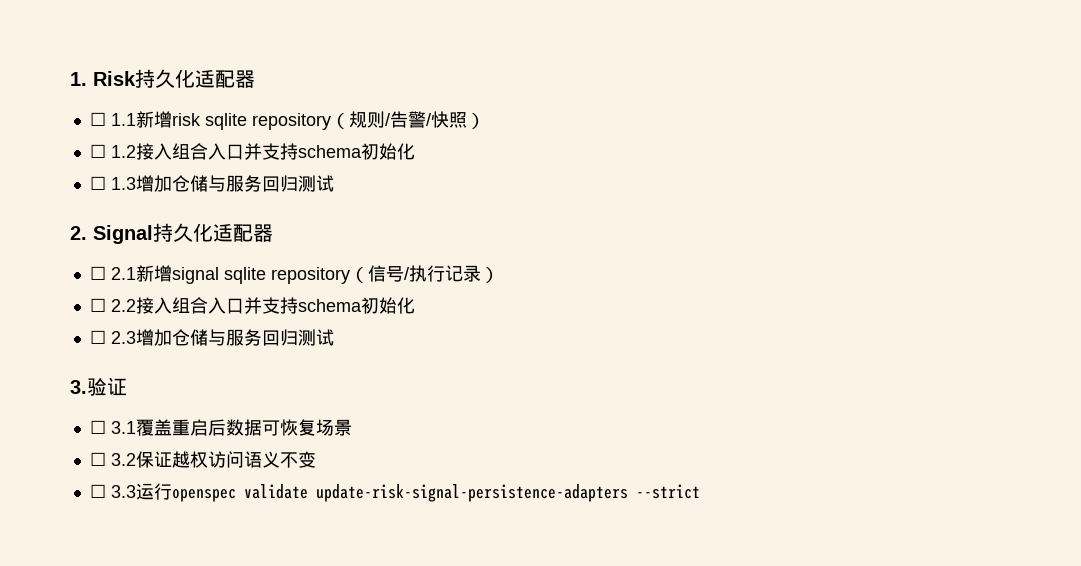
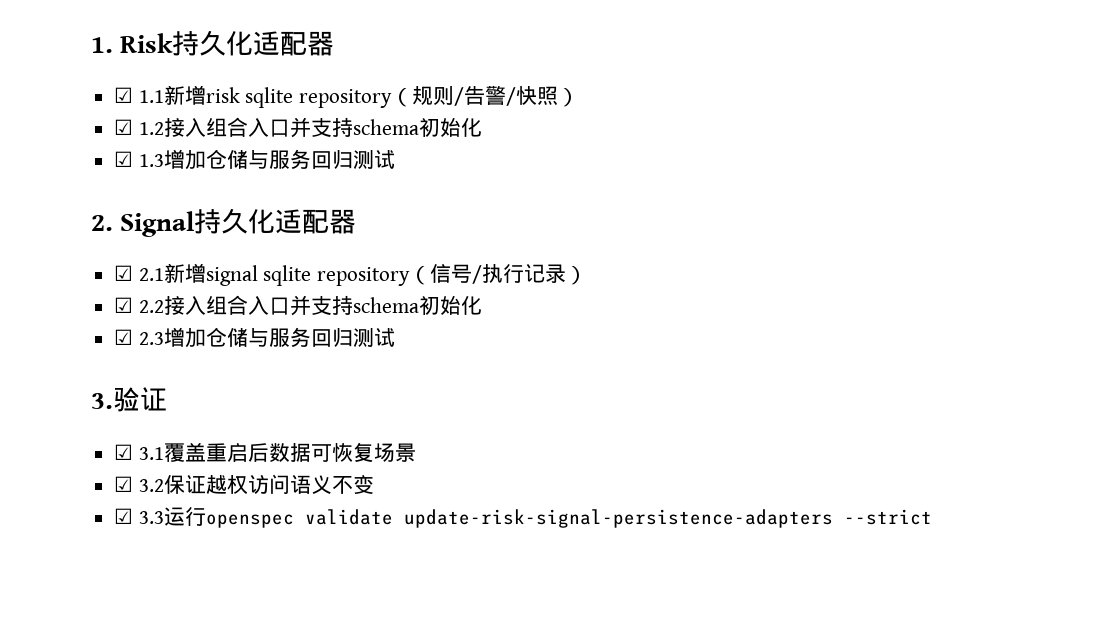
[89,112,106,126] ☐ -> [114,87,134,103] ☑
[89,144,106,158] ☐ -> [114,119,134,135] ☑
[89,176,106,190] ☐ -> [114,151,134,167] ☑
[89,266,106,280] ☐ -> [114,265,134,281] ☑
[89,298,106,312] ☐ -> [114,297,134,313] ☑
[89,330,106,344] ☐ -> [114,329,134,345] ☑
[89,420,106,434] ☐ -> [114,444,134,460] ☑
[89,452,106,466] ☐ -> [114,476,134,492] ☑
[89,484,106,498] ☐ -> [114,508,134,524] ☑

